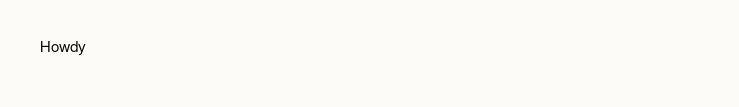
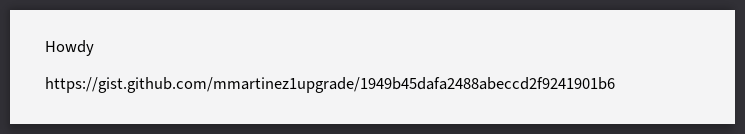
(86, 48) none -> [45,77,615,93] // https://gist.github.com/mmartinez1upgrade/1949b45dafa2488abeccd2f9241901b6

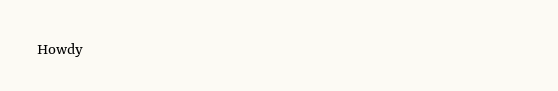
[45,77,615,93] // https://gist.github.com/mmartinez1upgrade/1949b45dafa2488abeccd2f9241901b6 -> (83, 50) none

